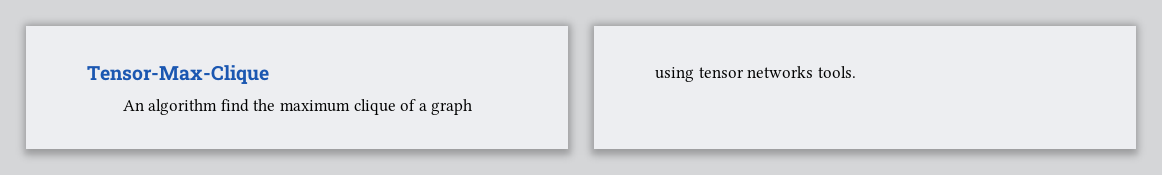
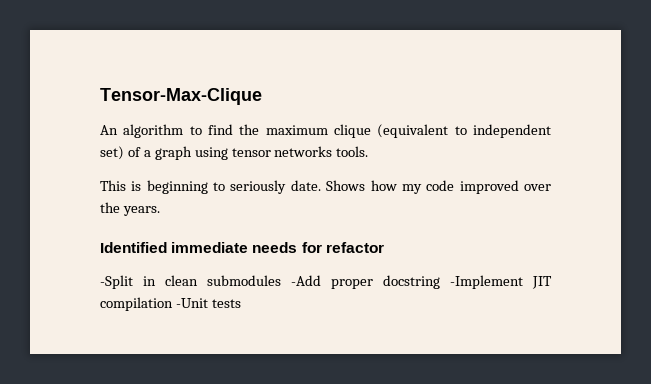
(218, 107) none -> [189,126,202,135] to
(396, 107) none -> [377,124,551,138] [100,146,124,160] (equivalent to independent set)
(856, 72) none -> [100,180,551,194] [100,202,160,216] [100,242,384,253] [100,275,552,289] [100,297,241,311] // This is beginning to seriously date. Shows how my code improved over the years. // Identified immediate needs for refactor // -Split in clean submodules -Add proper docstring -Implement JIT compilation -Unit tests

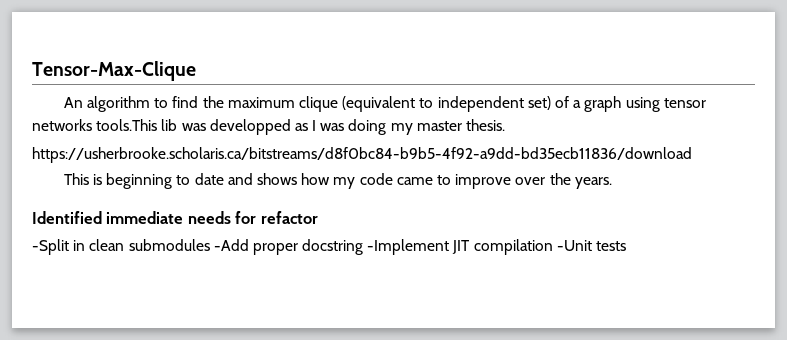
[336,146,369,157] [100,180,519,194] tools. // This is beginning to seriously date. Shows how my code improved -> [96,119,506,135] [32,147,692,163] [63,173,512,189] tools.This lib was developped as I was doing my master thesis. // https://usherbrooke.scholaris.ca/bitstreams/d8f0bc84-b9b5-4f92-a9dd-bd35ecb11836/download // This is beginning to date and shows how my code came to improve

